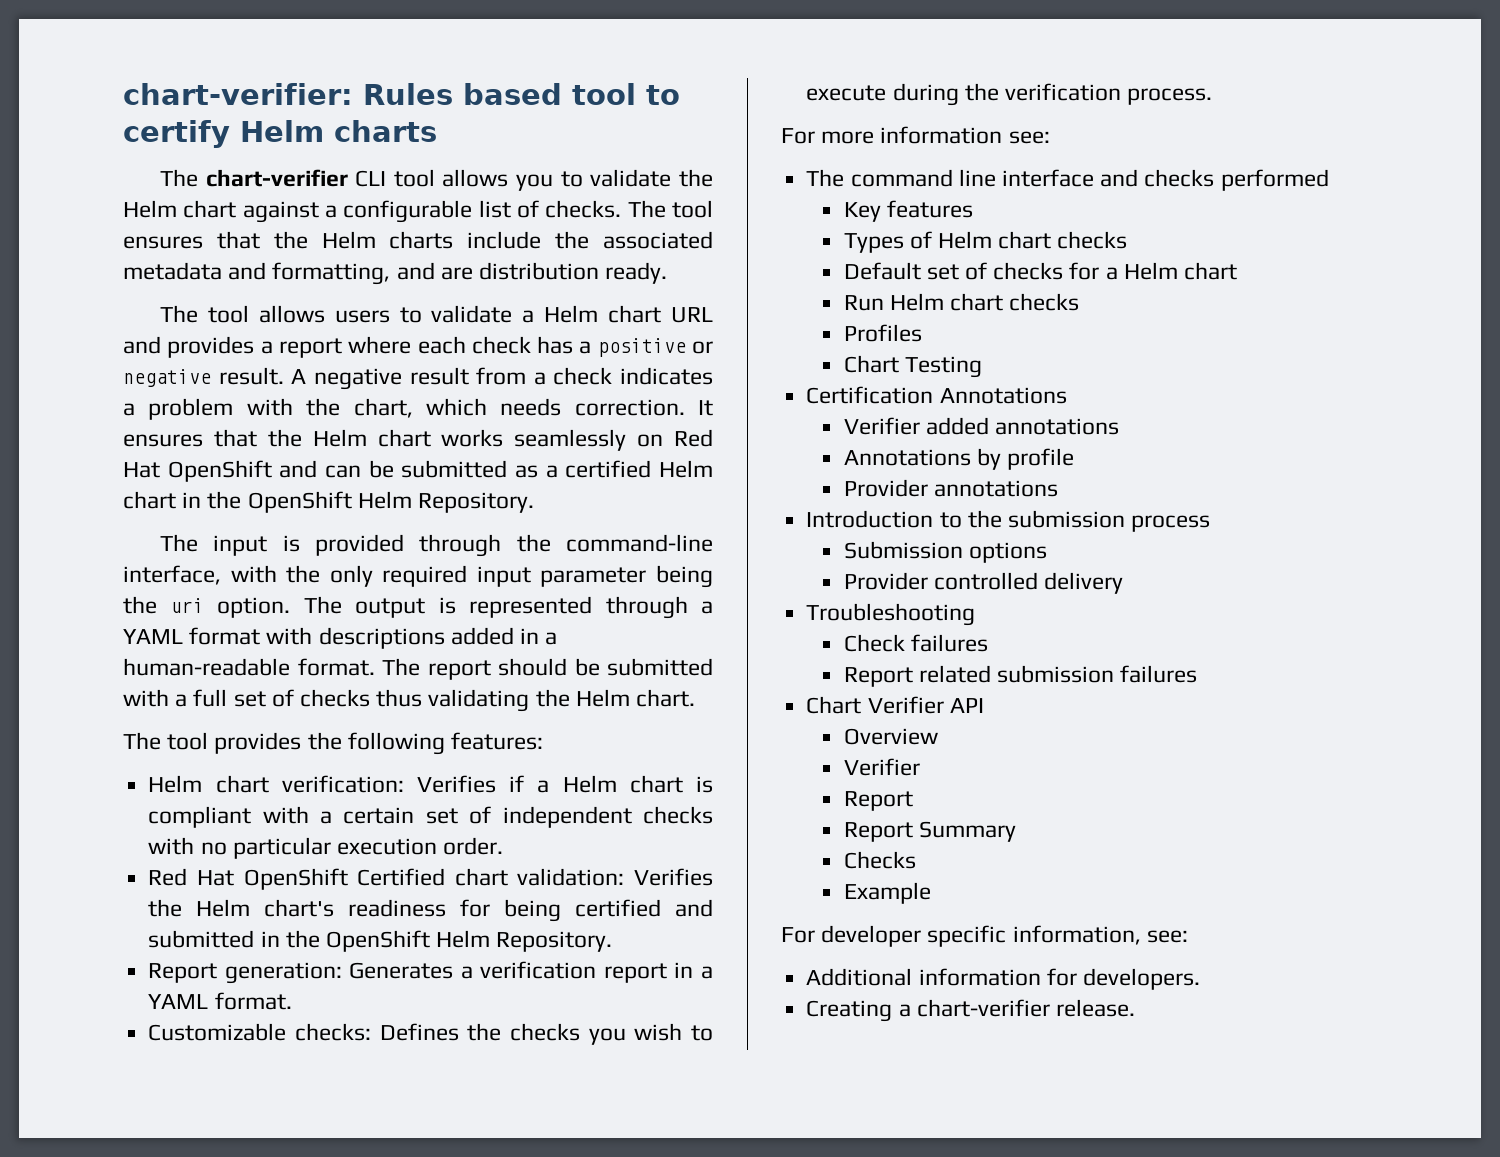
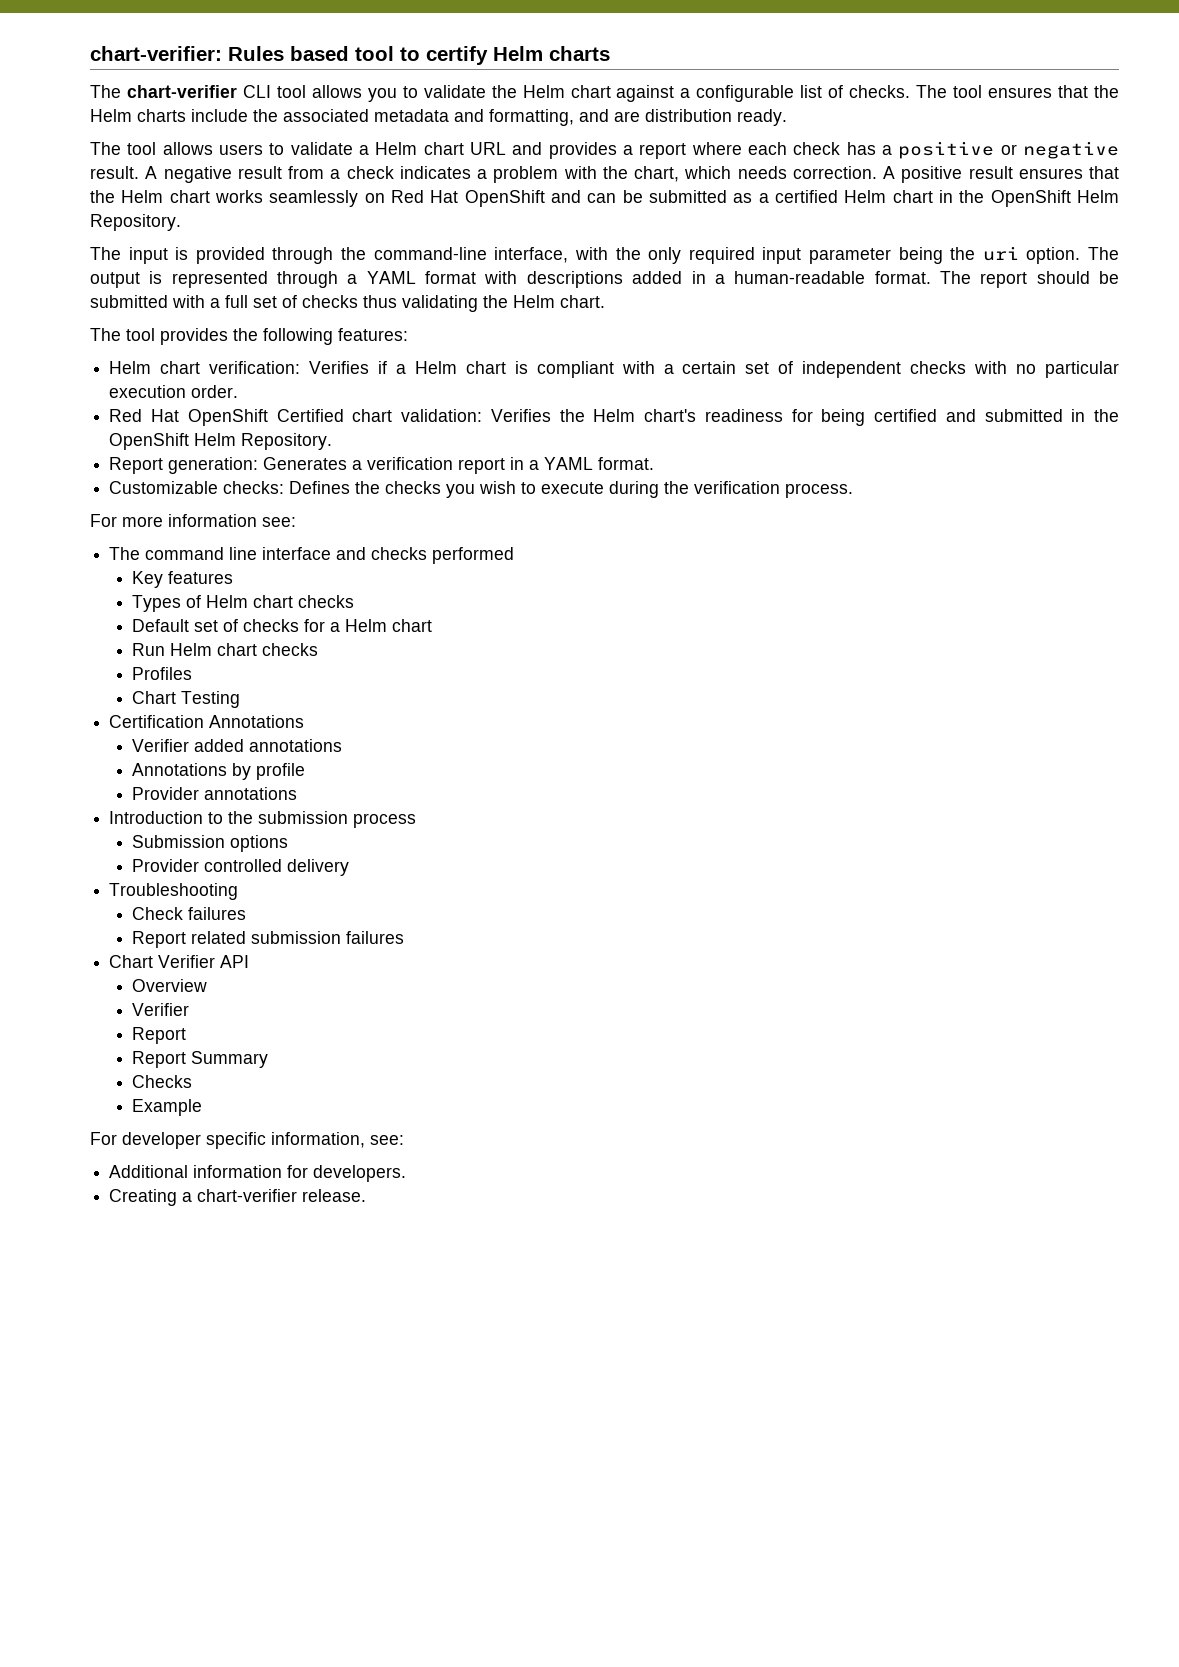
[698,400,713,416] It -> [883,166,1013,183] A positive result

